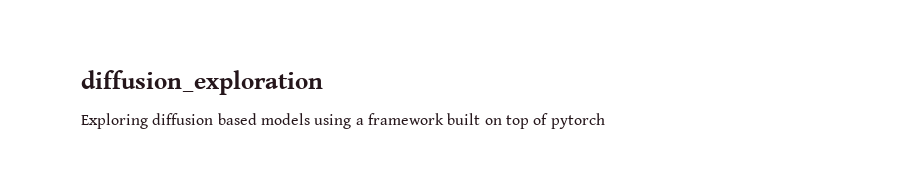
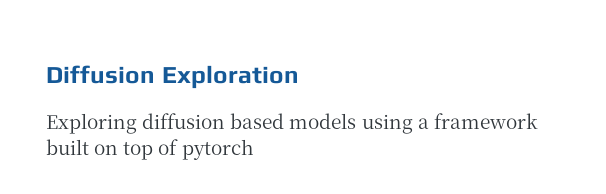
[81,70,323,95] diffusion_exploration -> [46,65,299,89] Diffusion Exploration

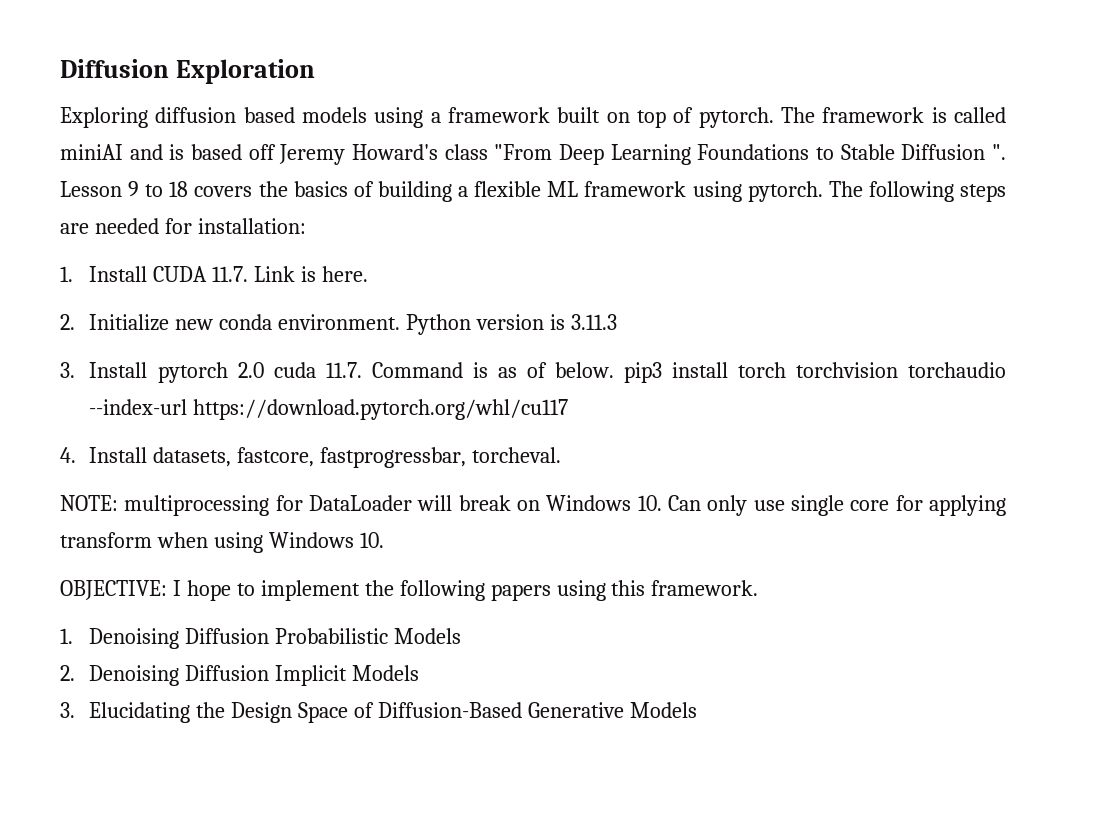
[181,139,254,160] pytorch -> [698,107,1007,128] [60,144,1006,165] [60,181,1007,202] [60,218,306,234] [60,266,369,282] [60,314,618,335] [60,362,1007,383] [89,399,569,420] [60,447,562,468] [60,495,1007,516] [60,532,384,553] [60,580,759,601] [60,628,462,649] [60,665,420,686] [60,702,698,723] pytorch. The framework is called miniAI and is based off Jeremy Howard's class "From Deep Learning Foundations to Stable Diffusion ". Lesson 9 to 18 covers the basics of building a flexible ML framework using pytorch. The following steps are needed for installation: // 1. Install CUDA 11.7. Link is here. // 2. Initialize new conda environment. Python version is 3.11.3 // 3. Install pytorch 2.0 cuda 11.7. Command is as of below. pip3 install torch torchvision torchaudio --index-url https://download.pytorch.org/whl/cu117 // 4. Install datasets, fastcore, fastprogressbar, torcheval. // NOTE: multiprocessing for DataLoader will break on Windows 10. Can only use single core for applying transform when using Windows 10. // OBJECTIVE: I hope to implement the following papers using this framework. // 1. Denoising Diffusion Probabilistic Models // 2. Denoising Diffusion Implicit Models // 3. Elucidating the Design Space of Diffusion-Based Generative Models

